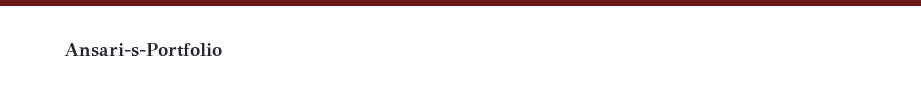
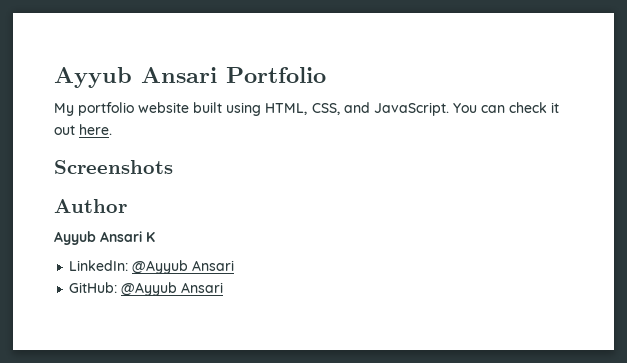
[64,43,222,57] Ansari-s-Portfolio -> [54,67,326,88] [54,102,559,116] [54,124,112,135] [54,160,173,174] [54,199,127,213] [54,231,155,245] [69,260,235,274] [69,282,224,296] Ayyub Ansari Portfolio // My portfolio website built using HTML, CSS, and JavaScript. You can check it out here. // Screenshots // Author // Ayyub Ansari K // LinkedIn: @Ayyub Ansari // GitHub: @Ayyub Ansari

